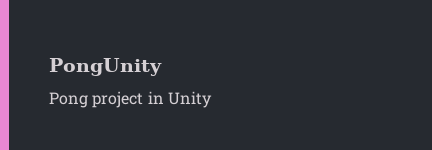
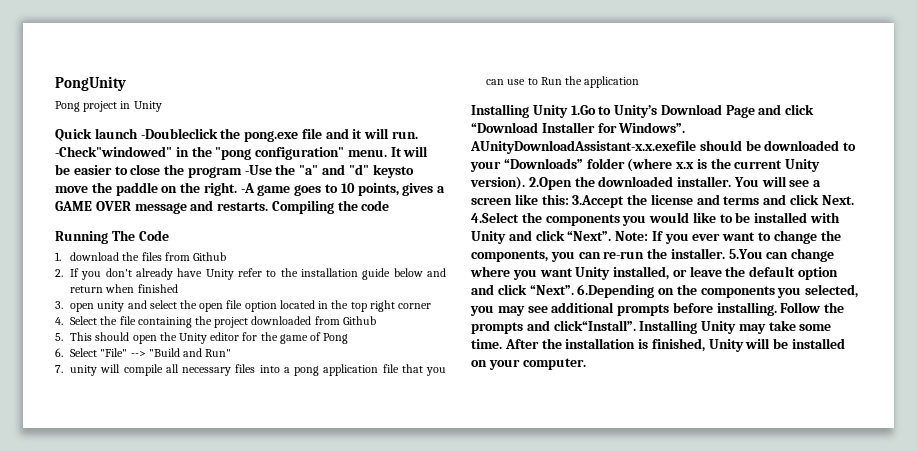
(212, 99) none -> [55,128,419,142] [55,146,429,160] [55,164,414,178] [55,182,446,196] [55,200,390,214] [55,230,169,244] [55,252,226,261] [55,268,447,280] [70,284,178,293] [55,300,432,312] [55,316,376,328] [55,332,349,344] [55,348,232,357] [55,364,447,376] [486,76,640,88] [471,104,815,118] [471,122,686,133] [470,140,857,154] [470,158,821,172] [470,176,822,190] [471,194,854,208] [471,212,841,226] [471,230,841,244] [471,248,835,262] [470,266,839,280] [471,284,859,298] [470,302,845,316] [471,320,832,334] [471,338,846,352] [471,358,586,370] // Quick launch -Doubleclick the pong.exe file and it will run. -Check"windowed" in the "pong configuration" menu. It will be easier to close the program -Use the "a" and "d" keysto move the paddle on the right. -A game goes to 10 points, gives a GAME OVER message and restarts. Compiling the code // Running The Code // 1. download the files from Github // 2. If you don't already have Unity refer to the installation guide below and return when finished // 3. open unity and select the open file option located in the top right corner // 4. Select the file containing the project downloaded from Github // 5. This should open the Unity editor for the game of Pong // 6. Select "File" --> "Build and Run" // 7. unity will compile all necessary files into a pong application file that you can use to Run the application // Installing Unity 1.Go to Unity’s Download Page and click “Download Installer for Windows”. AUnityDownloadAssistant-x.x.exefile should be downloaded to your “Downloads” folder (where x.x is the current Unity version). 2.Open the downloaded installer. You will see a screen like this: 3.Accept the license and terms and click Next. 4.Select the components you would like to be installed with Unity and click “Next”. Note: If you ever want to change the components, you can re-run the installer. 5.You can change where you want Unity installed, or leave the default option and click “Next”. 6.Depending on the components you selected, you may see additional prompts before installing. Follow the prompts and click“Install”. Installing Unity may take some time. After the installation is finished, Unity will be installed on your computer.

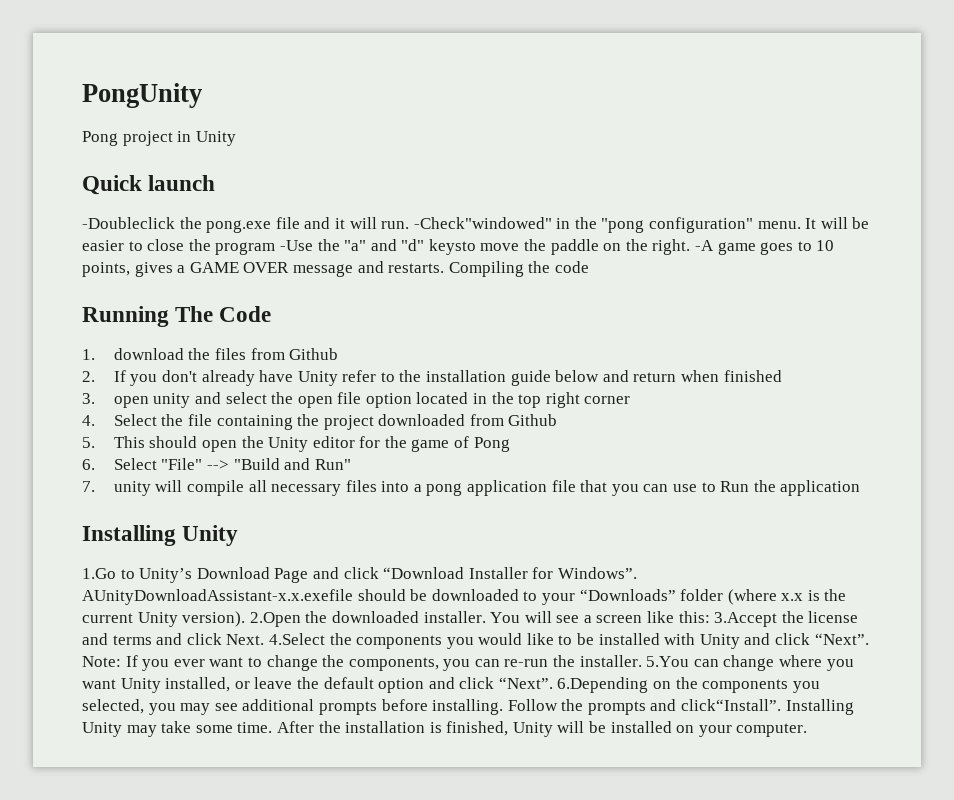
(138, 133) none -> (216, 183) //
(568, 111) none -> (239, 535) //

